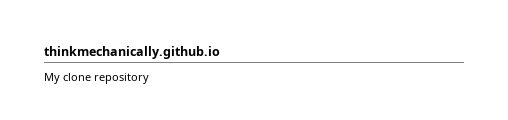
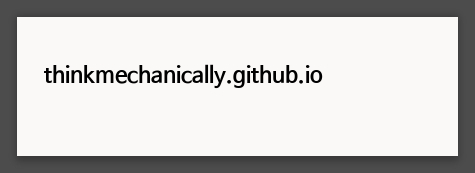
[44,73,149,84] // My clone repository -> (323, 76) none

